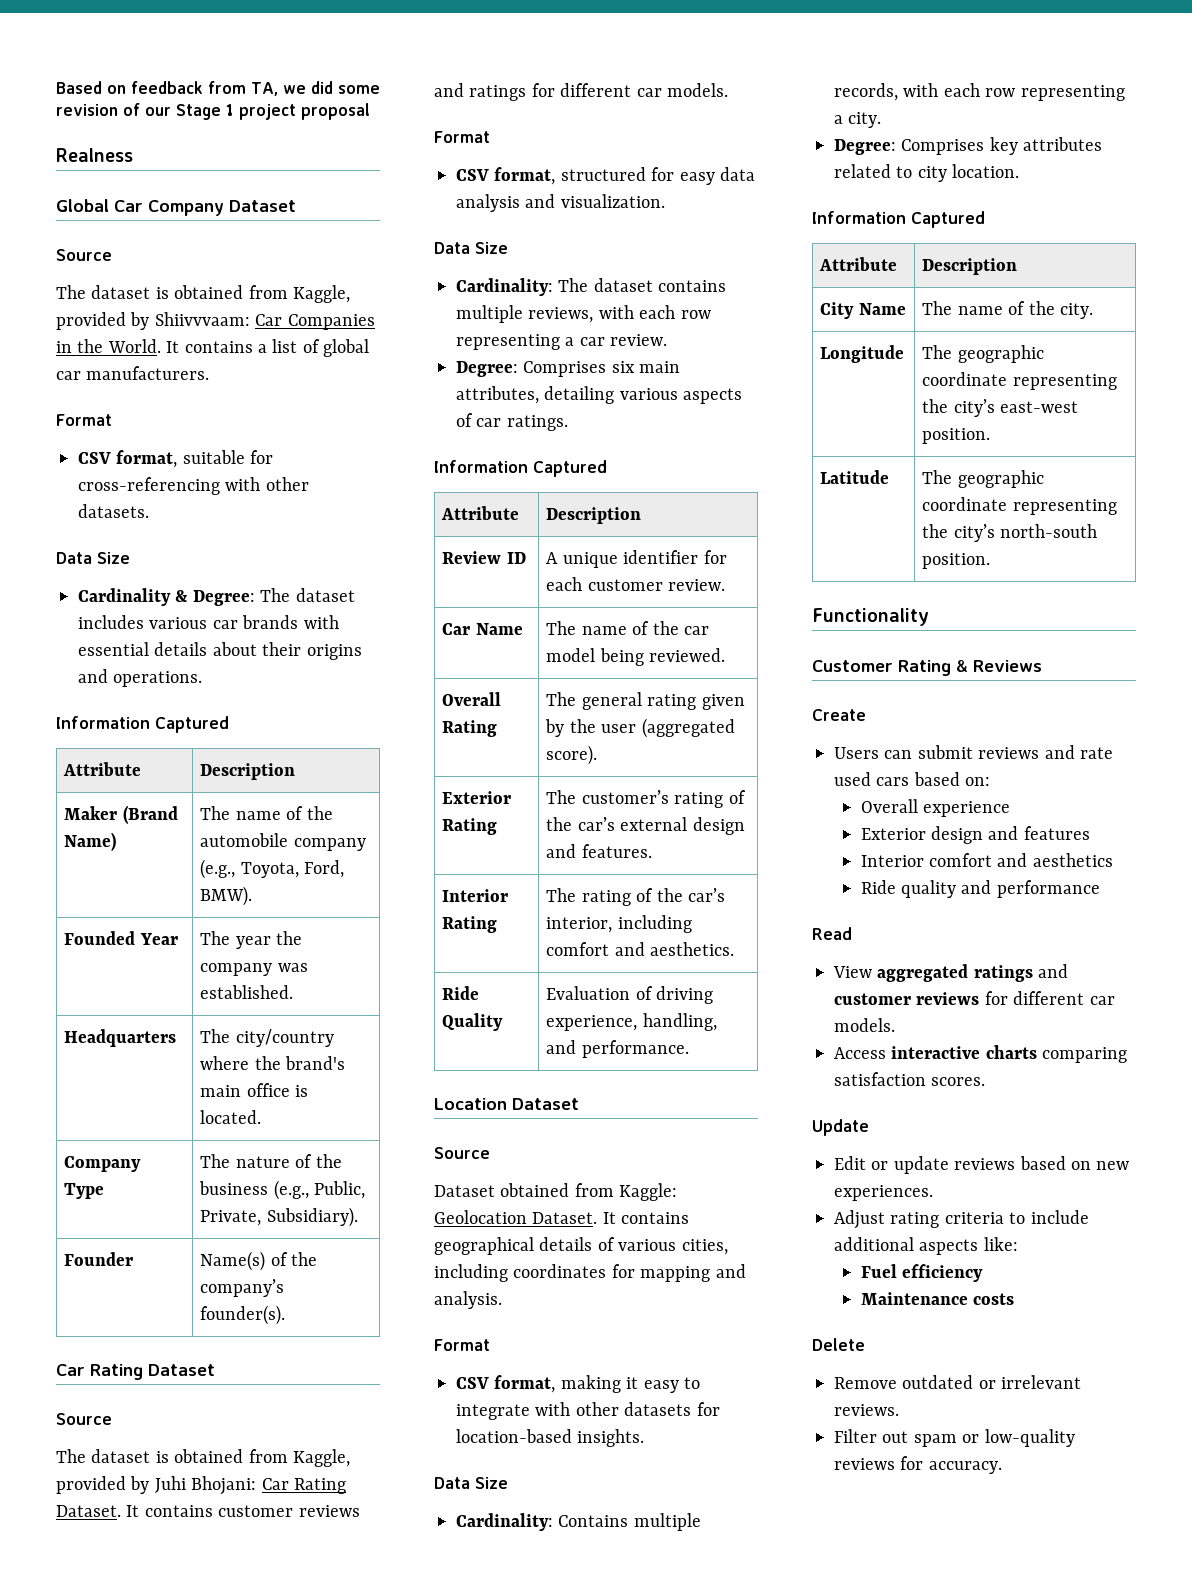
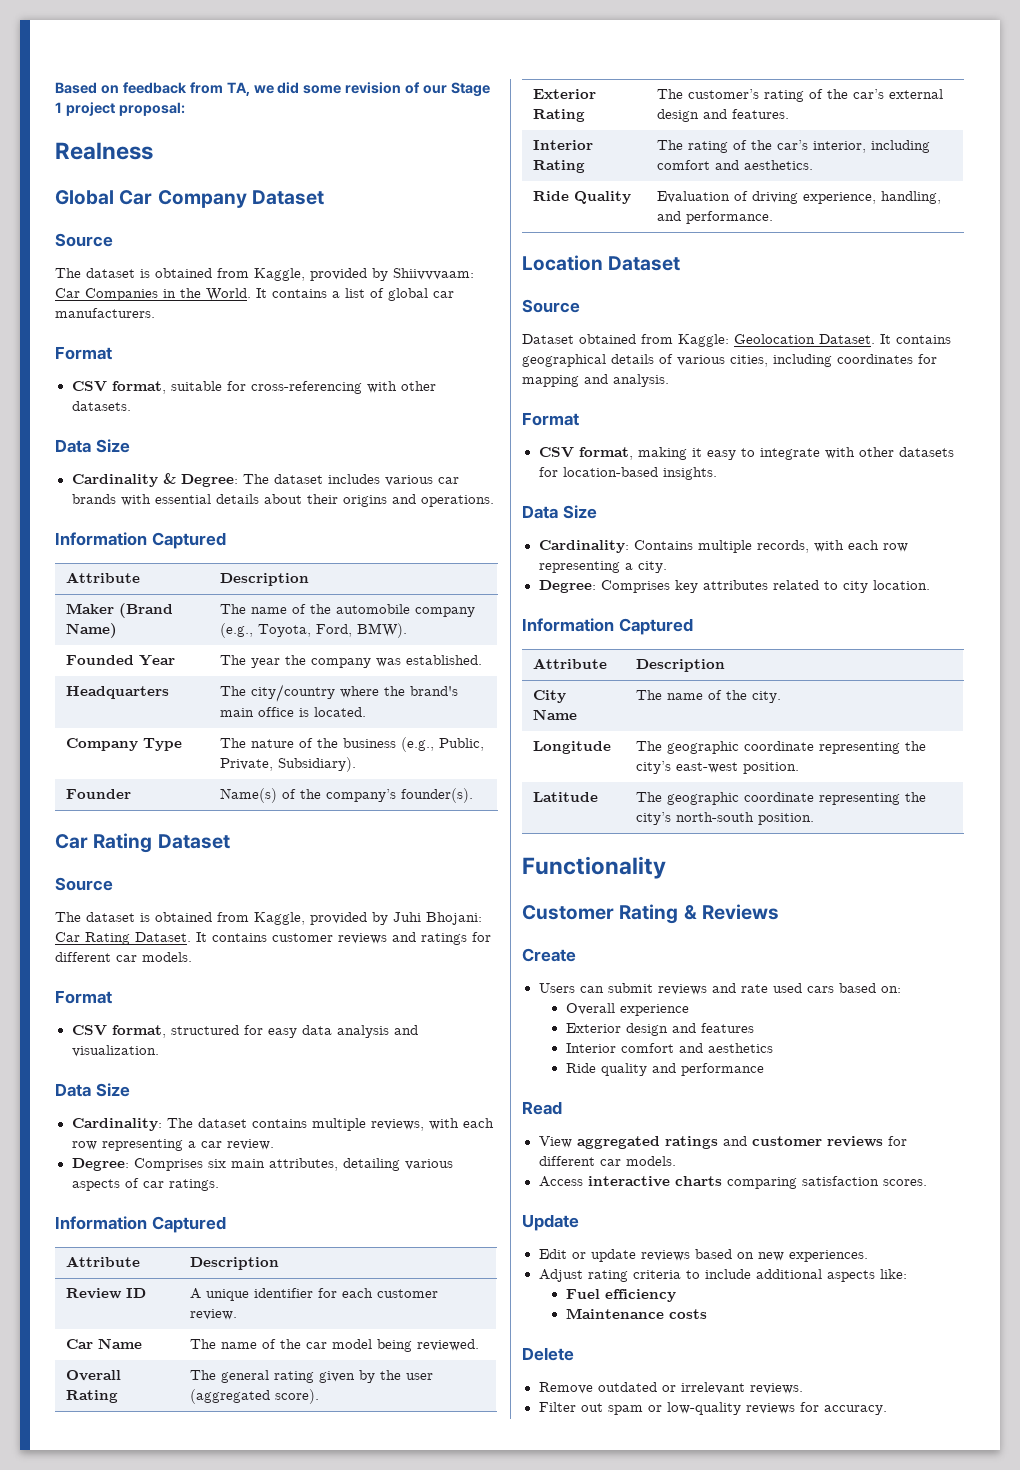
[301,103,370,120] proposal -> [118,102,185,116] proposal:

